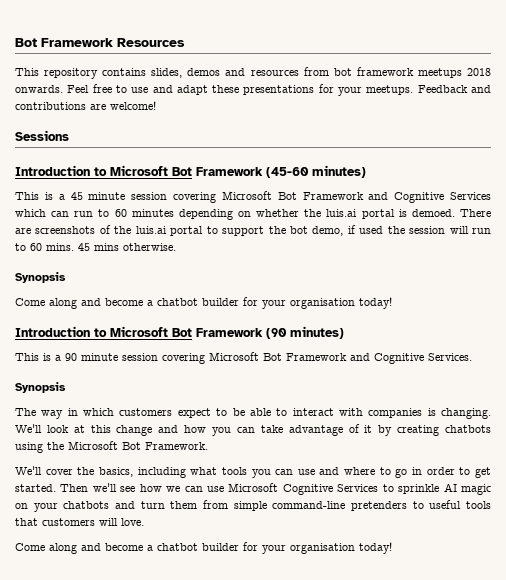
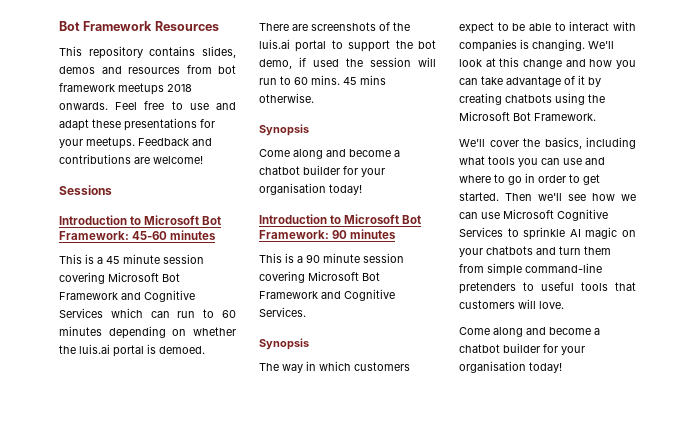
[196,165,366,178] Framework (45-60 minutes) -> [59,230,217,240] Framework: 45-60 minutes
[196,326,344,339] Framework (90 minutes) -> [259,229,397,239] Framework: 90 minutes

